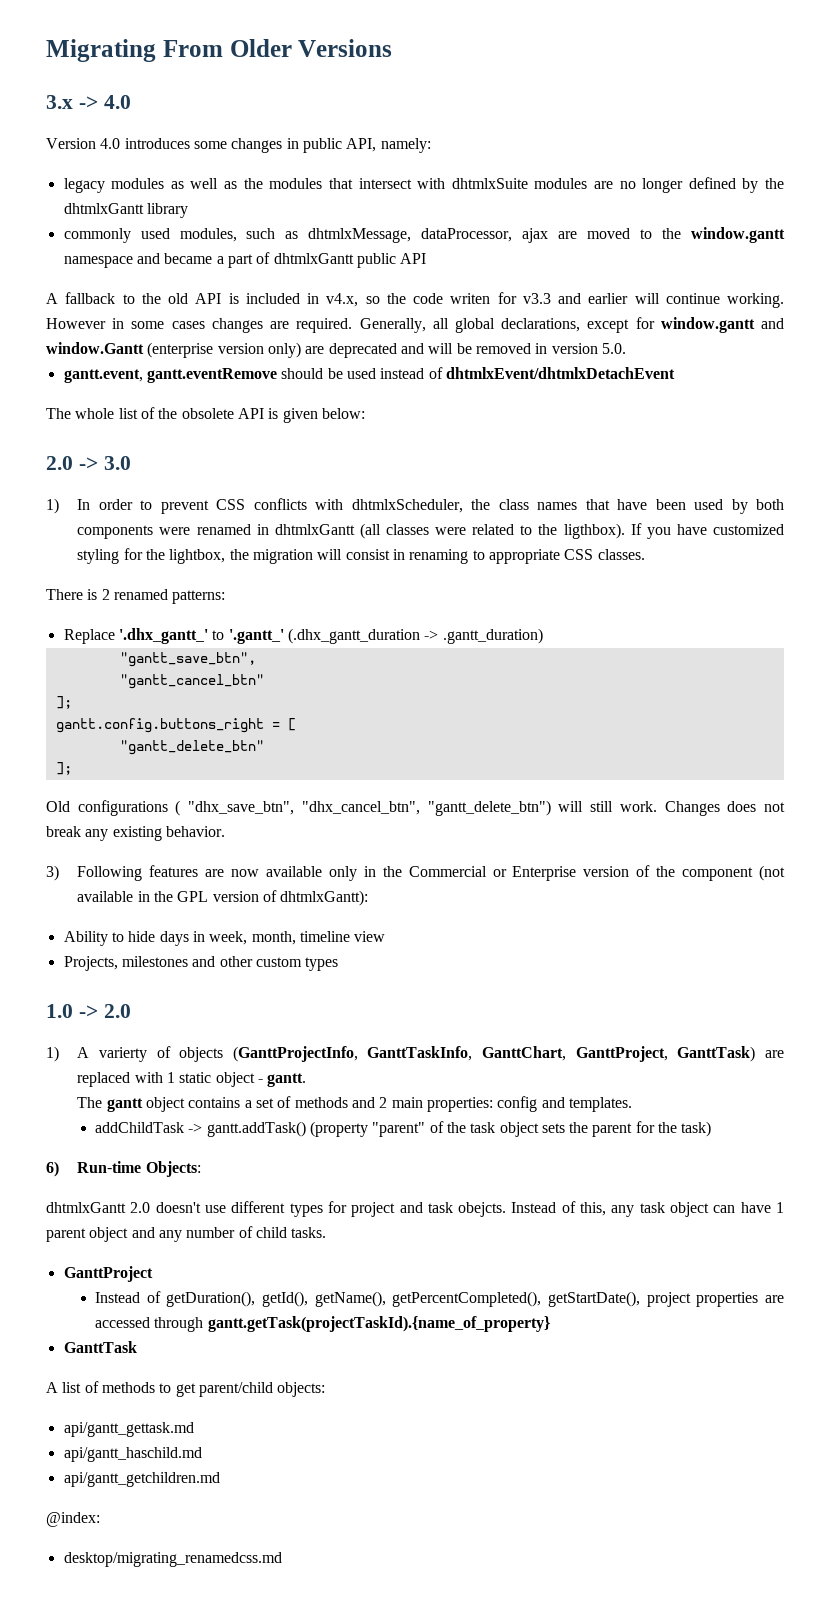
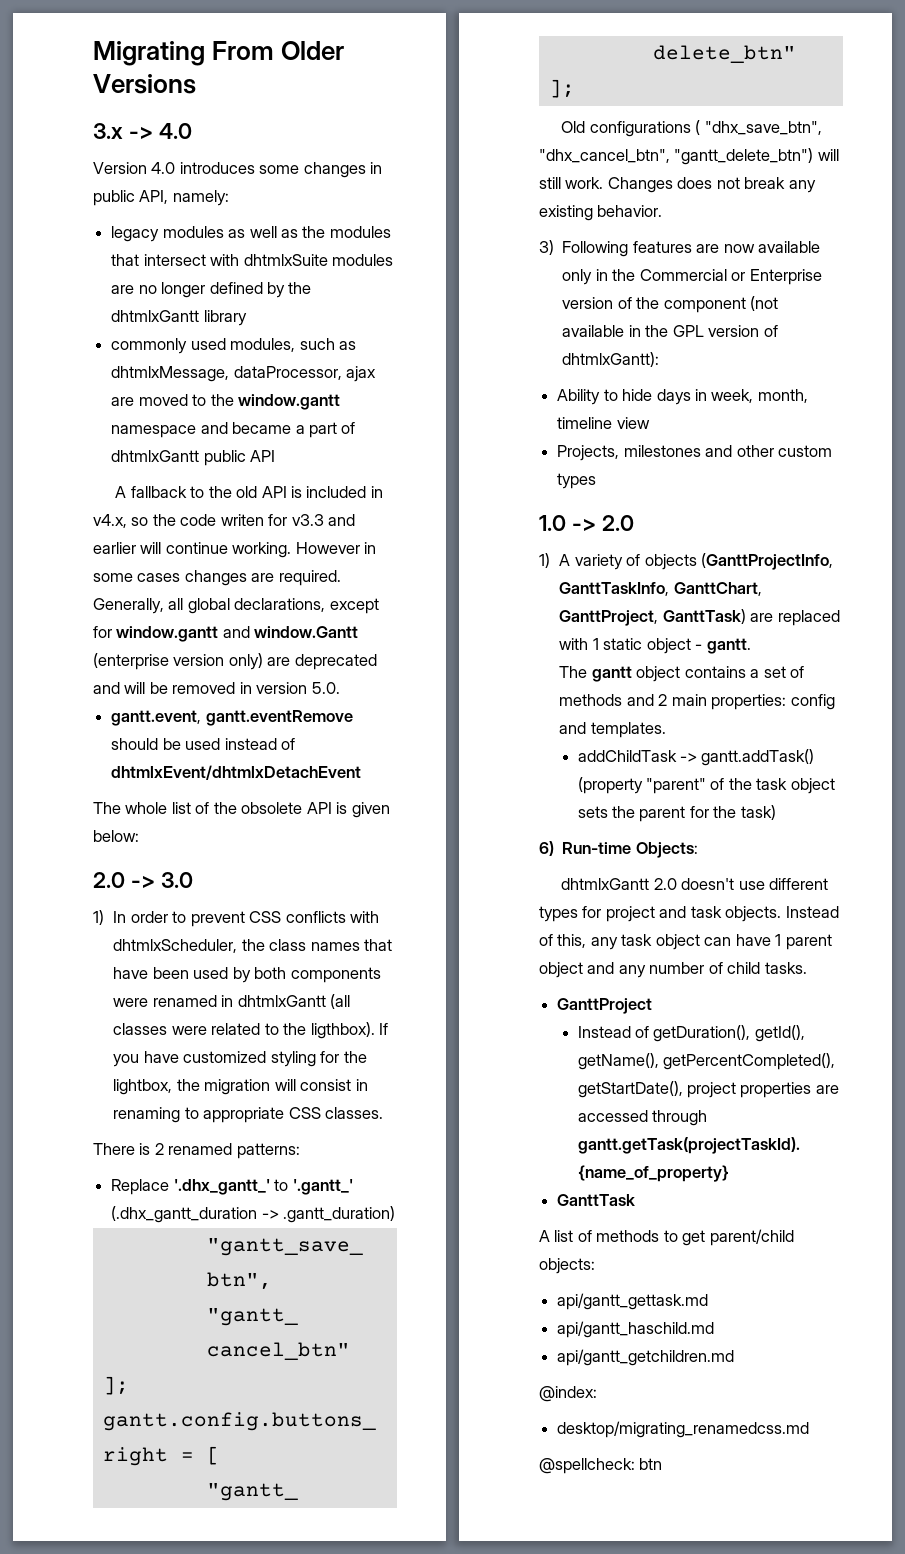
[98,1047,147,1062] varierty -> [574,554,623,570] variety
[458,1202,507,1217] obejcts. -> [725,906,782,922] objects.
(282, 1559) none -> [539,1458,663,1474] // @spellcheck: btn

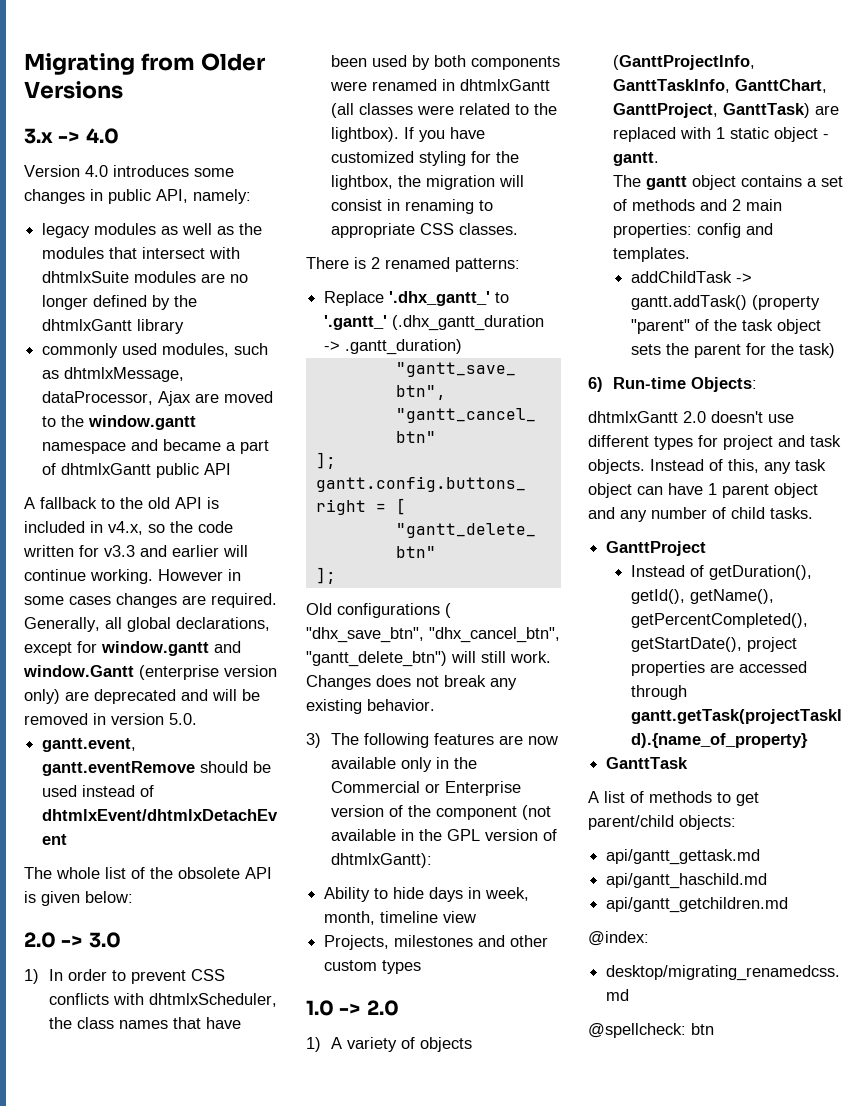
[212,41,275,60] From -> [140,53,195,71] from
[346,366,377,382] ajax -> [158,391,192,406] Ajax
[220,514,264,526] writen -> [23,545,74,557] written
[310,1022,375,1039] ligthbox). -> [330,127,399,142] lightbox).
[562,241,629,257] Following -> [330,733,429,748] The following

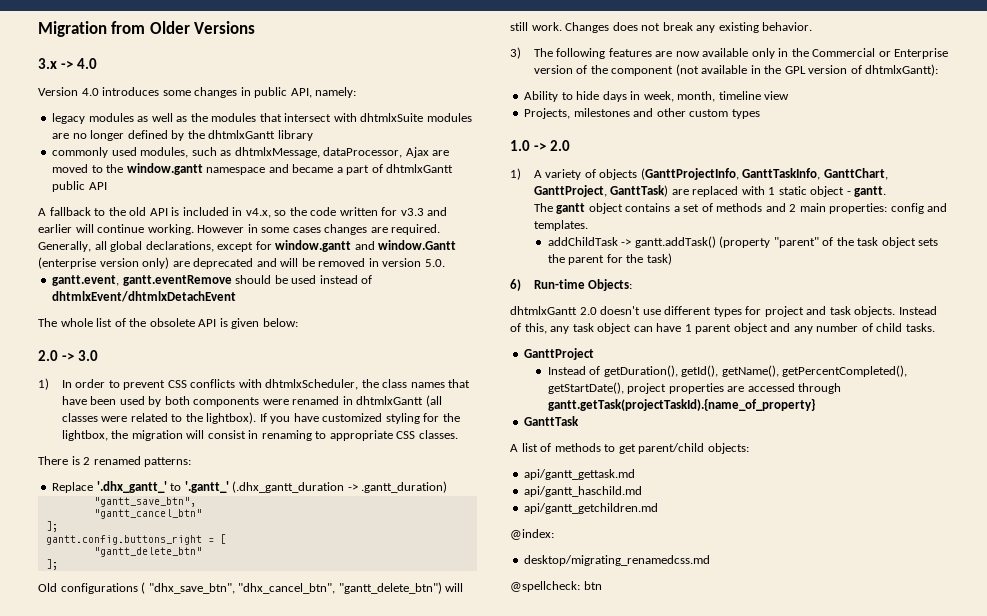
[24,53,135,75] Migrating -> [38,21,107,37] Migration

